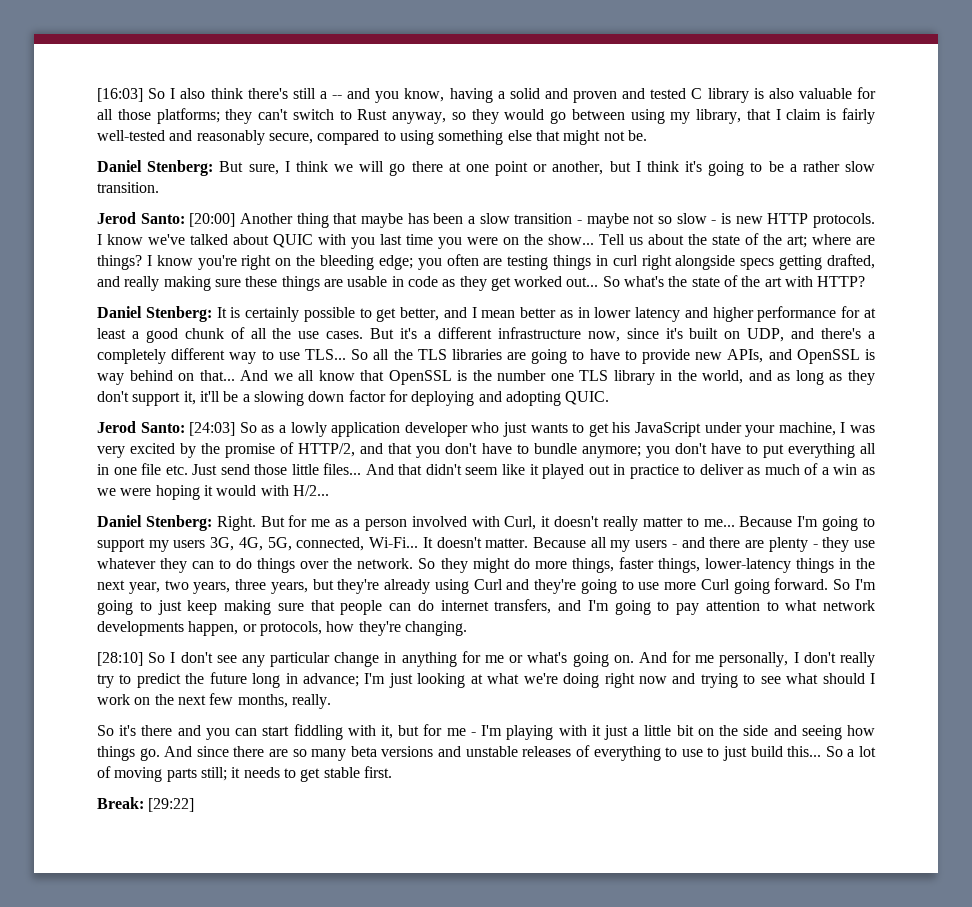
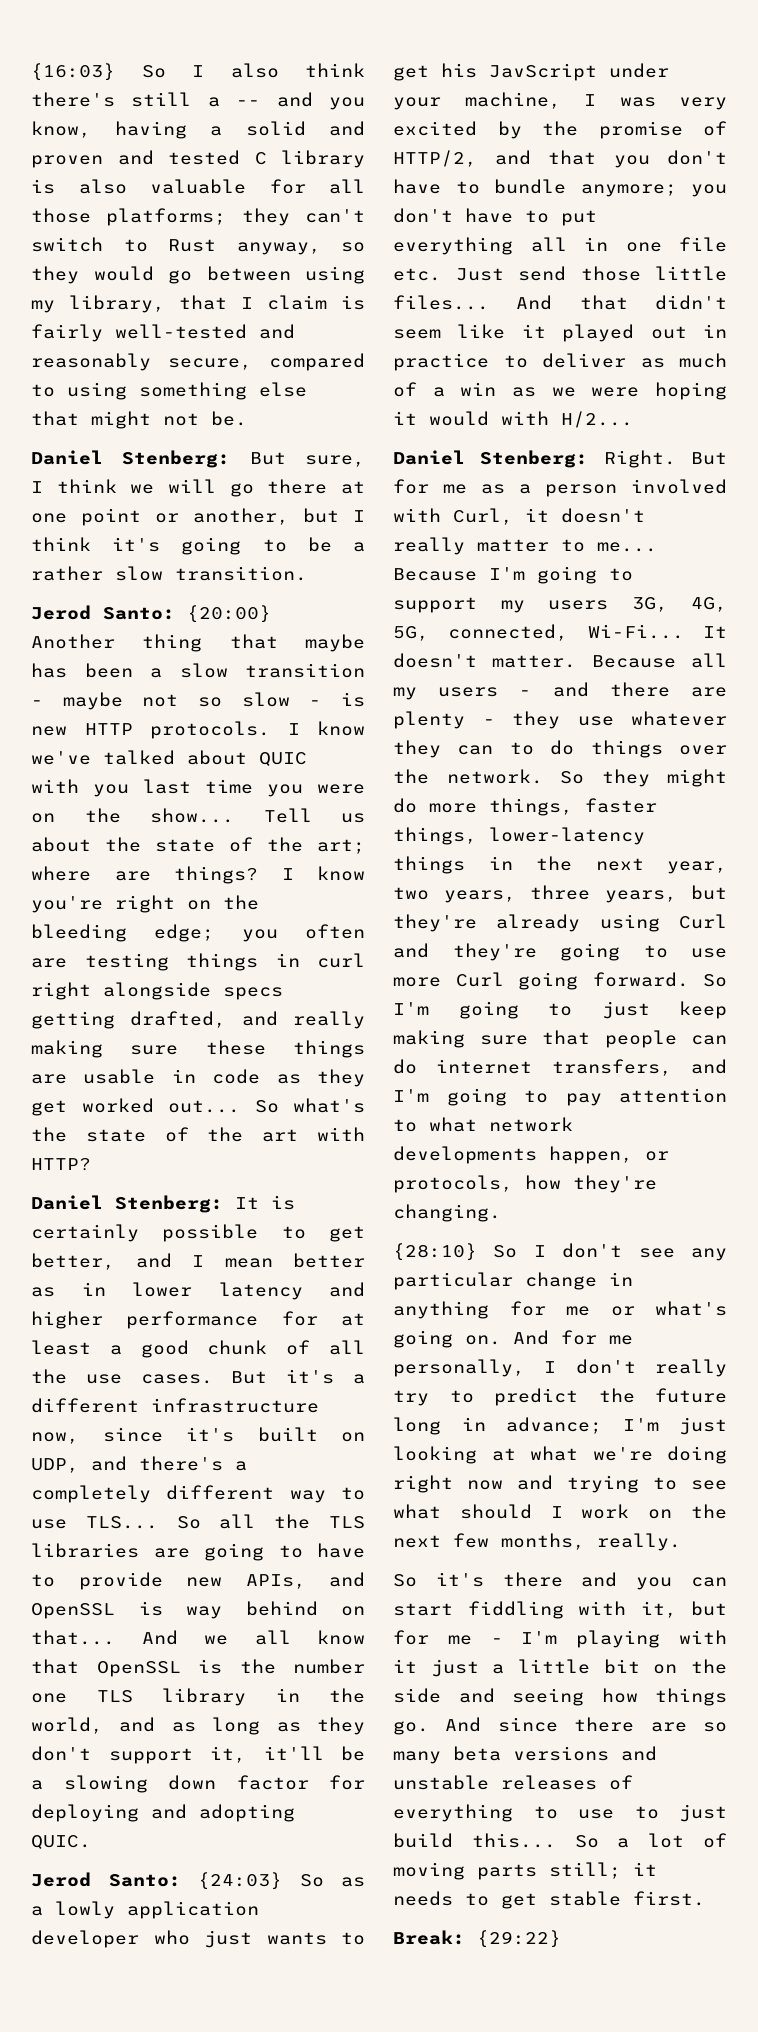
[97,88,143,102] [16:03] -> [31,63,115,81] {16:03}
[189,213,236,227] [20:00] -> [187,605,271,623] {20:00}
[189,422,236,436] [24:03] -> [198,1872,282,1890] {24:03}
[635,422,702,437] JavaScript -> [489,63,597,81] JavScript
[97,652,143,666] [28:10] -> [393,1243,477,1261] {28:10}
[148,798,195,812] [29:22] -> [477,1930,561,1948] {29:22}

